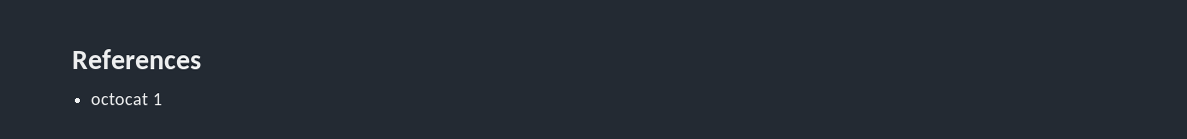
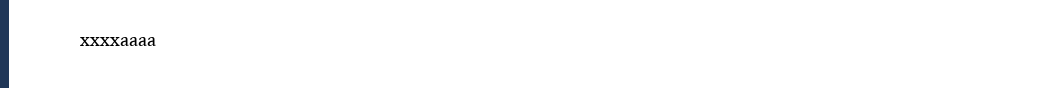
[72,48,202,70] [90,93,162,106] References // octocat 1 -> [80,37,156,46] xxxxaaaa

